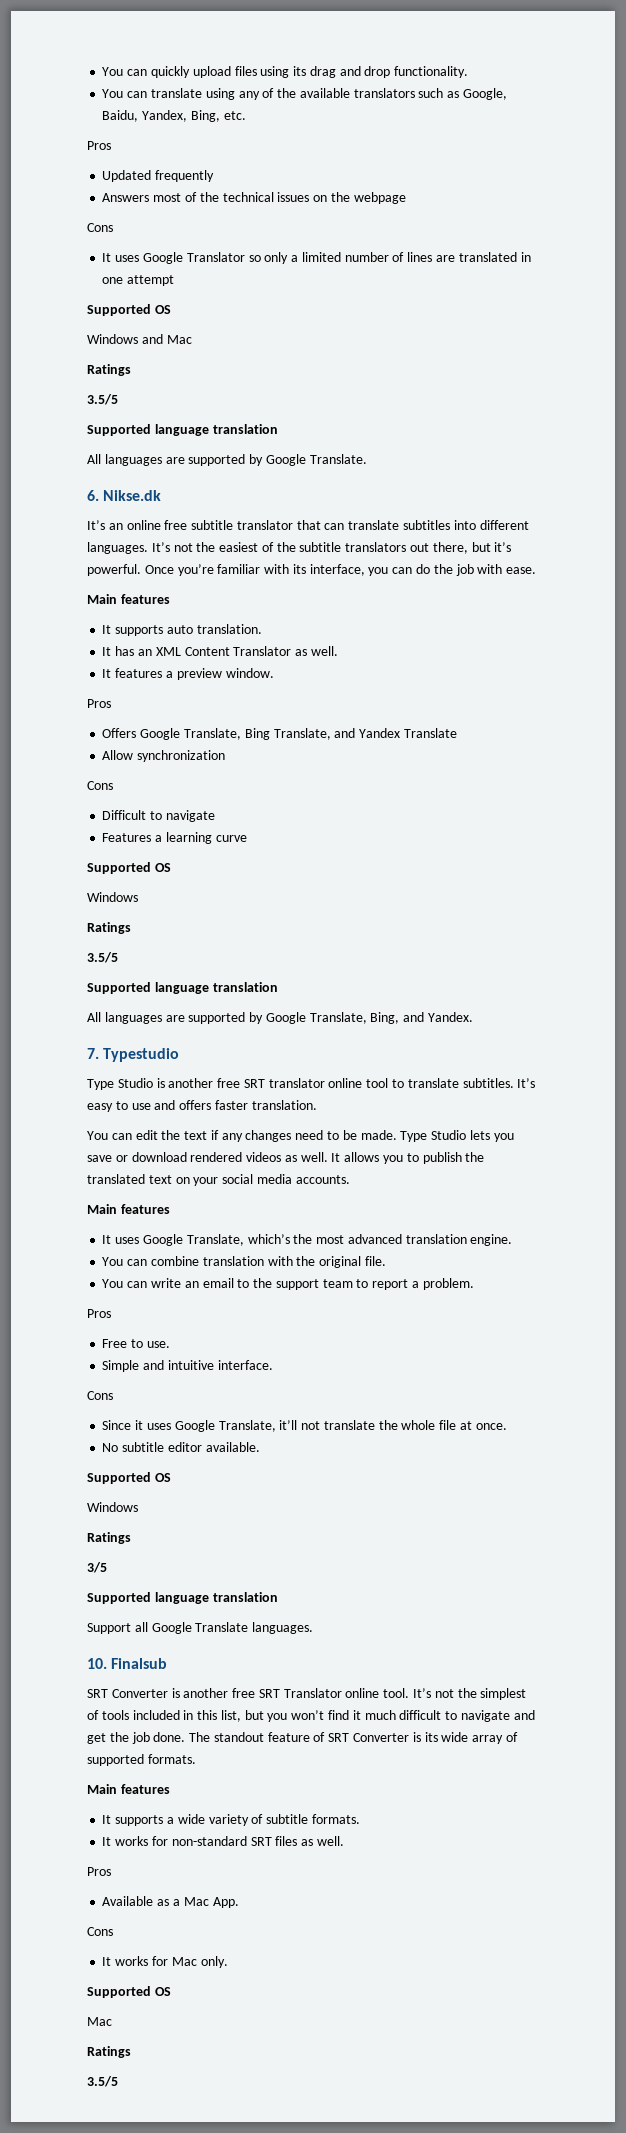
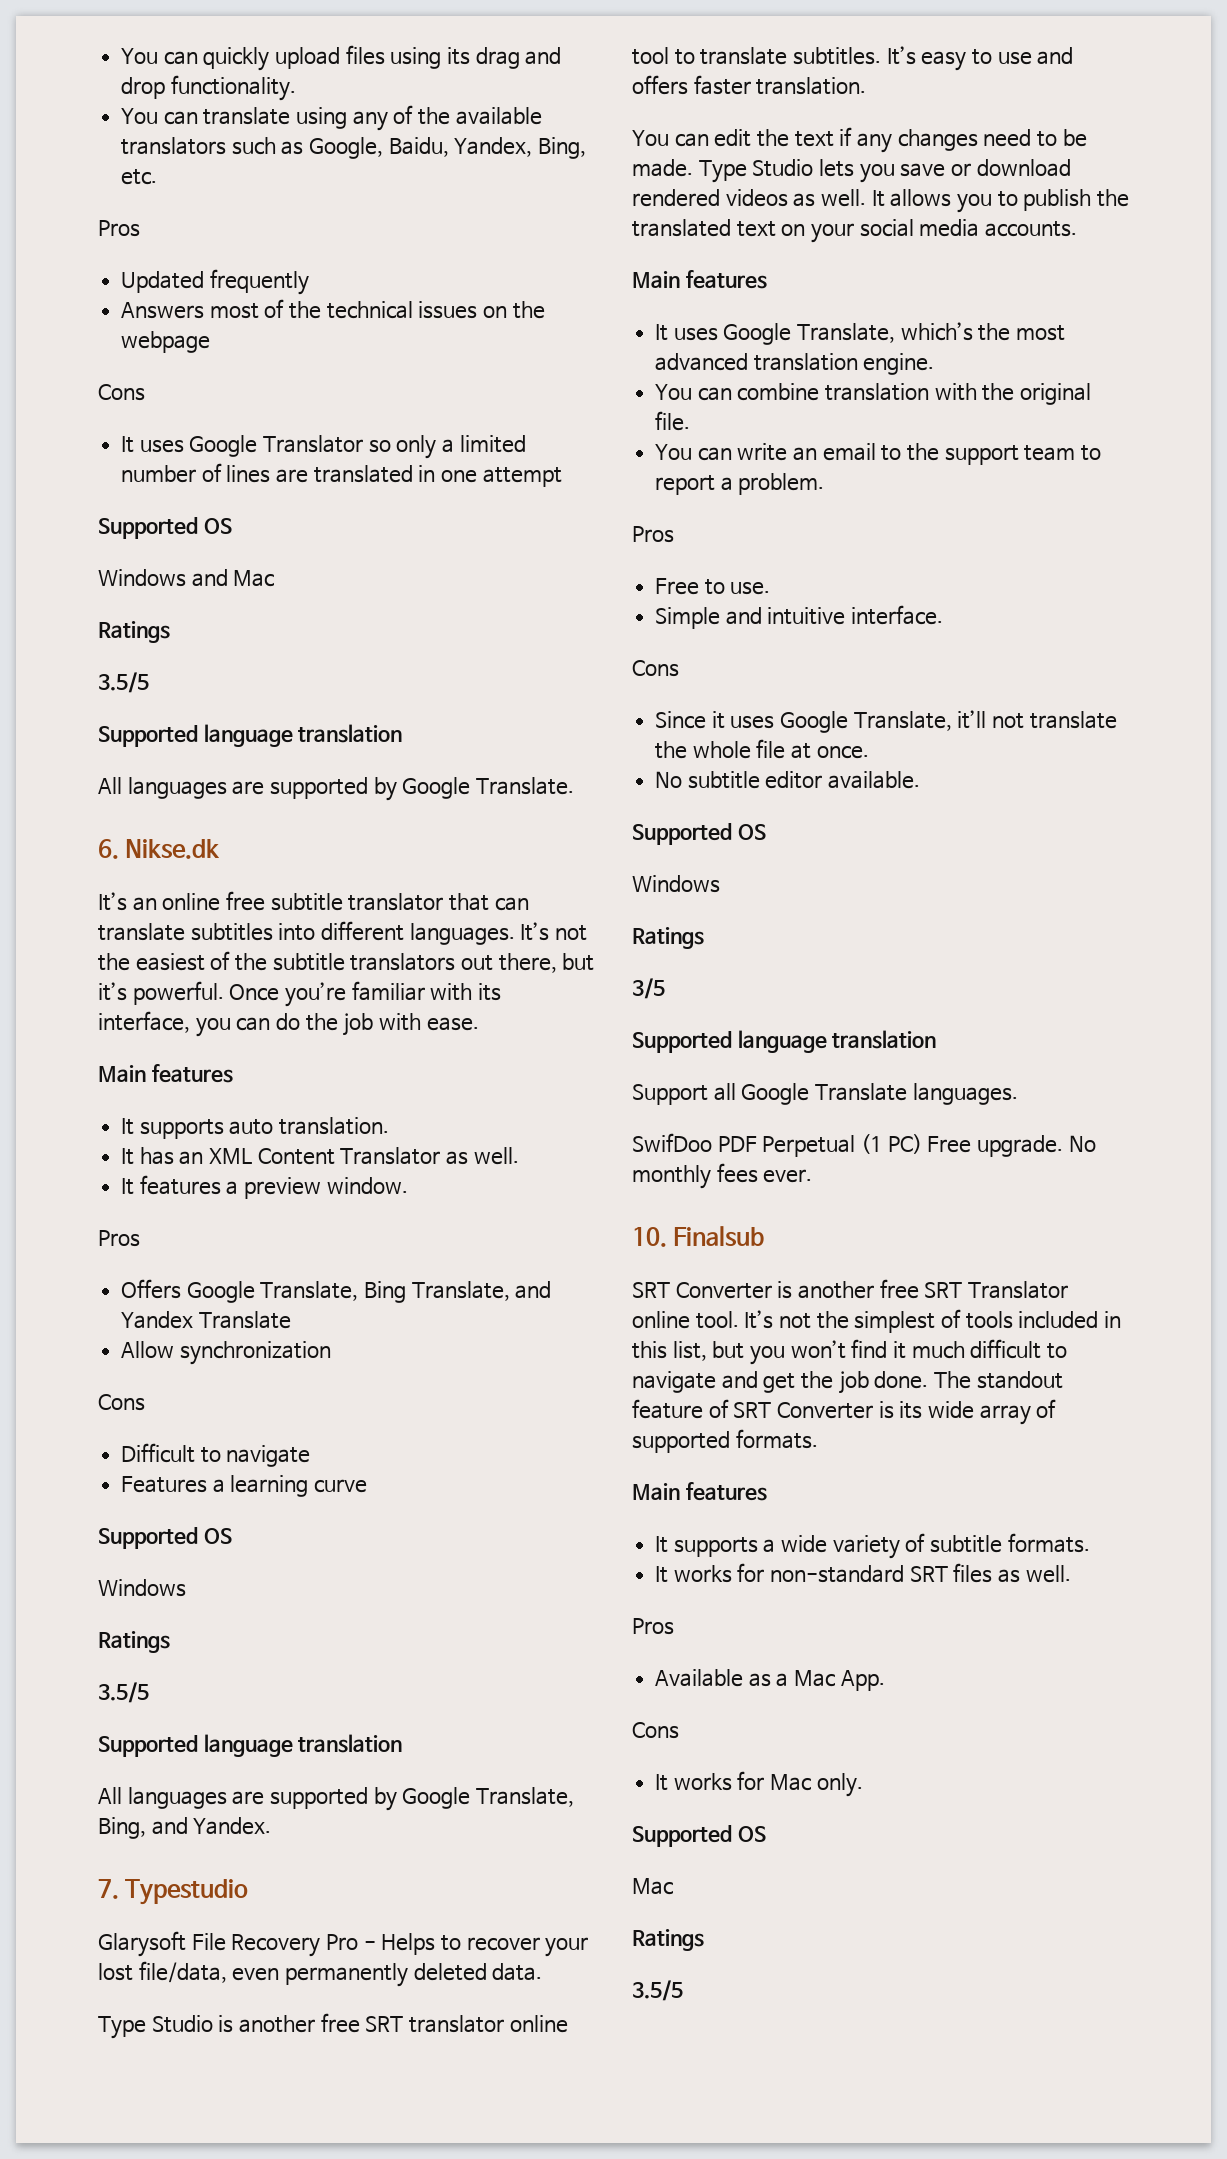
(180, 1055) none -> [98,1931,589,1957] [98,1961,543,1987] // Glarysoft File Recovery Pro - Helps to recover your lost file/data, even permanently deleted data.
(314, 1628) none -> [632,1133,1096,1157] [632,1163,813,1189] // SwifDoo PDF Perpetual (1 PC) Free upgrade. No monthly fees ever.

